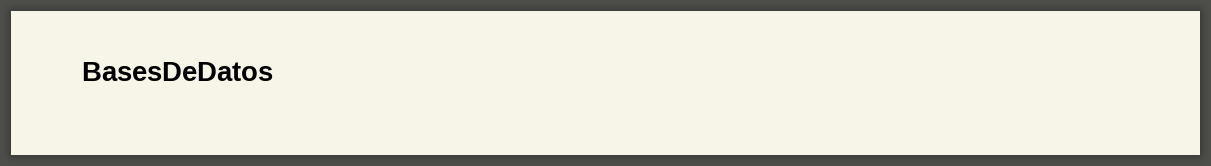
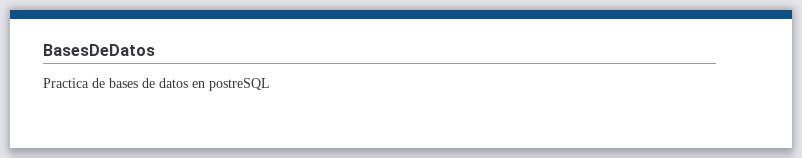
(273, 71) none -> [43,78,270,91] // Practica de bases de datos en postreSQL

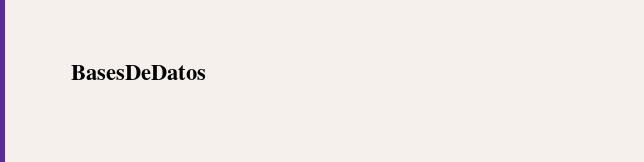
[43,78,270,91] // Practica de bases de datos en postreSQL -> (206, 72) none

